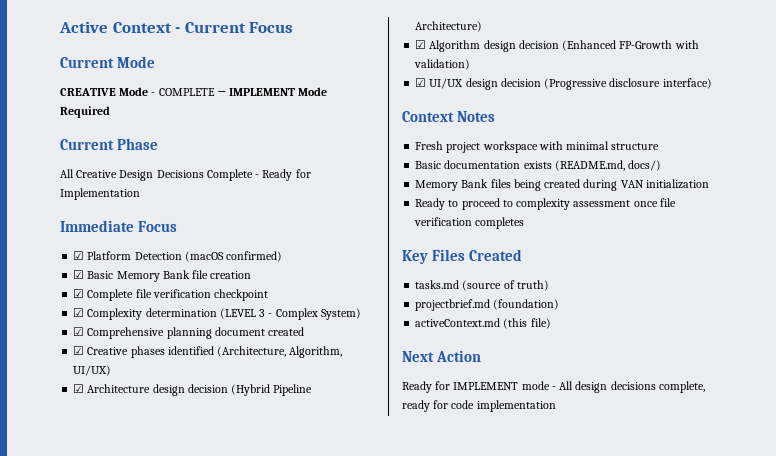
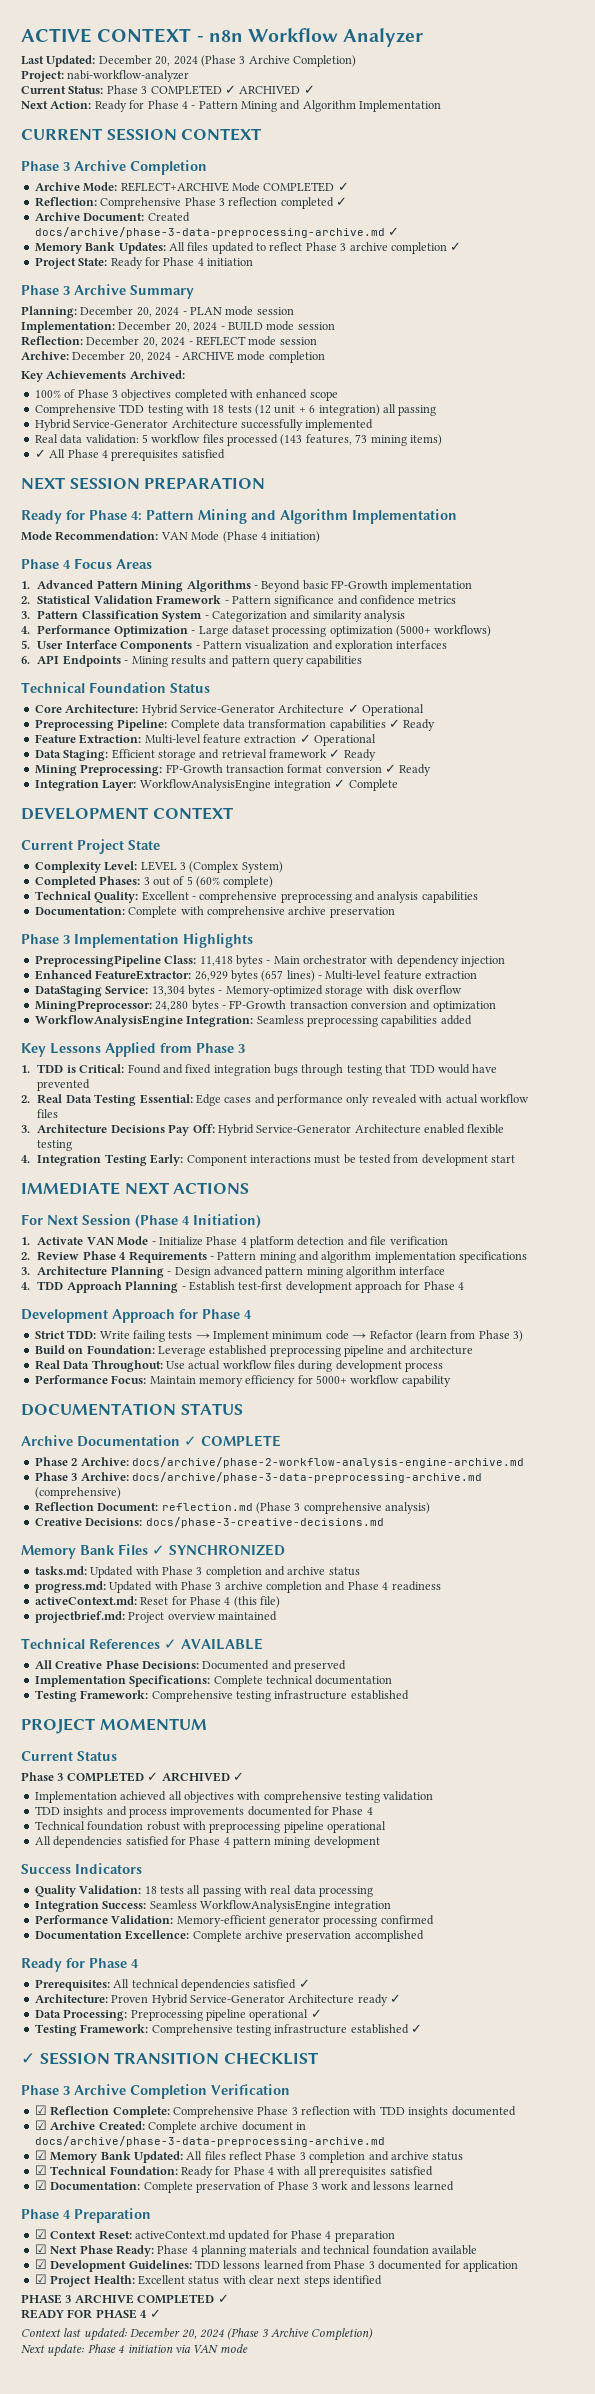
[59,21,294,33] [60,56,156,68] [60,87,328,96] [60,106,110,118] [60,138,159,150] [60,169,311,181] [60,188,140,200] [60,220,178,232] [73,251,283,262] [73,270,252,282] [73,289,269,301] [73,308,361,320] [73,327,305,339] [73,346,343,358] [73,365,112,376] [73,384,313,396] [415,21,483,32] [415,40,699,52] [414,59,471,70] [415,78,712,90] [402,111,496,122] [415,141,660,153] [415,160,662,171] [415,179,709,191] [415,198,676,210] [414,217,525,229] [402,249,523,264] [415,280,549,291] [415,299,560,311] [415,318,551,329] [402,350,482,362] [402,381,705,393] [402,400,556,412] Active Context - Current Focus // Current Mode // CREATIVE Mode - COMPLETE → IMPLEMENT Mode Required // Current Phase // All Creative Design Decisions Complete - Ready for Implementation // Immediate Focus // ☑ Platform Detection (macOS confirmed) // ☑ Basic Memory Bank file creation // ☑ Complete file verification checkpoint // ☑ Complexity determination (LEVEL 3 - Complex System) // ☑ Comprehensive planning document created // ☑ Creative phases identified (Architecture, Algorithm, UI/UX) // ☑ Architecture design decision (Hybrid Pipeline Architecture) // ☑ Algorithm design decision (Enhanced FP-Growth with validation) // ☑ UI/UX design decision (Progressive disclosure interface) // Context Notes // Fresh project workspace with minimal structure // Basic documentation exists (README.md, docs/) // Memory Bank files being created during VAN initialization // Ready to proceed to complexity assessment once file verification completes // Key Files Created // tasks.md (source of truth) // projectbrief.md (foundation) // activeContext.md (this file) // Next Action // Ready for IMPLEMENT mode - All design decisions complete, ready for code implementation -> [21,28,424,47] [21,55,356,67] [21,70,190,82] [21,85,315,95] [21,100,442,112] [21,128,262,141] [21,160,207,175] [34,182,349,192] [34,197,347,209] [34,212,190,222] [34,227,400,238] [34,242,462,254] [34,257,253,269] [21,284,194,299] [21,306,294,318] [21,321,335,333] [21,336,317,347] [21,351,325,363] [21,370,185,382] [34,389,338,401] [34,404,437,416] [34,419,374,431] [34,434,442,446] [34,449,225,461] [21,477,266,490] [21,509,457,524] [21,531,321,543] [21,558,152,569] [21,580,473,592] [21,595,457,607] [21,610,406,622] [21,625,492,637] [21,640,448,652] [21,655,363,667] [21,682,210,693] [34,704,424,716] [34,719,436,731] [34,734,376,746] [34,749,376,761] [34,764,432,776] [34,779,398,791] [21,807,233,820] [21,839,160,854] [34,861,283,873] [34,876,274,888] [34,891,478,903] [34,906,395,918] [21,933,253,948] [34,955,506,967] [34,970,478,982] [34,985,463,997] [34,1000,496,1012] [34,1015,472,1027] [21,1042,245,1057] [21,1064,498,1076] [37,1079,91,1091] [21,1094,529,1106] [37,1109,59,1118] [21,1124,505,1136] [37,1140,73,1151] [21,1154,516,1166] [21,1182,250,1195] [21,1214,261,1228] [21,1236,448,1248] [21,1251,528,1263] [21,1266,446,1278] [21,1281,465,1293] [21,1309,252,1323] [34,1330,523,1342] [34,1345,473,1357] [34,1360,444,1372] [34,1375,451,1387] [21,1403,243,1416] [21,1435,281,1447] [34,1457,524,1468] [34,1472,482,1483] [34,1487,121,1499] [34,1502,430,1514] [34,1517,384,1528] [21,1544,285,1559] [34,1566,360,1578] [34,1581,441,1593] [34,1596,280,1608] [34,1611,277,1623] [21,1638,263,1650] [34,1660,346,1672] [34,1675,393,1687] [34,1690,409,1702] [21,1718,207,1734] [21,1751,117,1761] [21,1772,244,1782] [34,1791,434,1803] [34,1806,373,1818] [34,1821,386,1833] [34,1836,380,1848] [21,1863,142,1874] [34,1885,374,1897] [34,1900,392,1912] [34,1915,434,1927] [34,1930,424,1942] [21,1958,139,1972] [34,1979,310,1991] [34,1994,401,2006] [34,2009,322,2021] [34,2024,422,2036] [21,2052,318,2065] [21,2084,290,2099] [34,2105,516,2118] [34,2120,306,2133] [34,2136,385,2147] [34,2150,464,2163] [34,2165,433,2178] [34,2180,454,2193] [21,2208,151,2223] [34,2229,395,2242] [34,2244,477,2257] [34,2259,518,2272] [34,2274,383,2287] [21,2294,229,2304] [21,2309,161,2319] [21,2328,374,2341] [21,2344,248,2357] ACTIVE CONTEXT - n8n Workflow Analyzer // Last Updated: December 20, 2024 (Phase 3 Archive Completion) // Project: nabi-workflow-analyzer // Current Status: Phase 3 COMPLETED ✓ ARCHIVED ✓ // Next Action: Ready for Phase 4 - Pattern Mining and Algorithm Implementation // CURRENT SESSION CONTEXT // Phase 3 Archive Completion // Archive Mode: REFLECT+ARCHIVE Mode COMPLETED ✓ // Reflection: Comprehensive Phase 3 reflection completed ✓ // Archive Document: Created docs/archive/phase-3-data-preprocessing-archive.md ✓ // Memory Bank Updates: All files updated to reflect Phase 3 archive completion ✓ // Project State: Ready for Phase 4 initiation // Phase 3 Archive Summary // Planning: December 20, 2024 - PLAN mode session // Implementation: December 20, 2024 - BUILD mode session // Reflection: December 20, 2024 - REFLECT mode session // Archive: December 20, 2024 - ARCHIVE mode completion // Key Achievements Archived: // 100% of Phase 3 objectives completed with enhanced scope // Comprehensive TDD testing with 18 tests (12 unit + 6 integration) all passing // Hybrid Service-Generator Architecture successfully implemented // Real data validation: 5 workflow files processed (143 features, 73 mining items) // ✓ All Phase 4 prerequisites satisfied // NEXT SESSION PREPARATION // Ready for Phase 4: Pattern Mining and Algorithm Implementation // Mode Recommendation: VAN Mode (Phase 4 initiation) // Phase 4 Focus Areas // 1. Advanced Pattern Mining Algorithms - Beyond basic FP-Growth implementation // 2. Statistical Validation Framework - Pattern significance and confidence metrics // 3. Pattern Classification System - Categorization and similarity analysis // 4. Performance Optimization - Large dataset processing optimization (5000+ workflows) // 5. User Interface Components - Pattern visualization and exploration interfaces // 6. API Endpoints - Mining results and pattern query capabilities // Technical Foundation Status // Core Architecture: Hybrid Service-Generator Architecture ✓ Operational // Preprocessing Pipeline: Complete data transformation capabilities ✓ Ready // Feature Extraction: Multi-level feature extraction ✓ Operational // Data Staging: Efficient storage and retrieval framework ✓ Ready // Mining Preprocessing: FP-Growth transaction format conversion ✓ Ready // Integration Layer: WorkflowAnalysisEngine integration ✓ Complete // DEVELOPMENT CONTEXT // Current Project State // Complexity Level: LEVEL 3 (Complex System) // Completed Phases: 3 out of 5 (60% complete) // Technical Quality: Excellent - comprehensive preprocessing and analysis capabilities // Documentation: Complete with comprehensive archive preservation // Phase 3 Implementation Highlights // PreprocessingPipeline Class: 11,418 bytes - Main orchestrator with dependency injection // Enhanced FeatureExtractor: 26,929 bytes (657 lines) - Multi-level feature extraction // DataStaging Service: 13,304 bytes - Memory-optimized storage with disk overflow // MiningPreprocessor: 24,280 bytes - FP-Growth transaction conversion and optimization // WorkflowAnalysisEngine Integration: Seamless preprocessing capabilities added // Key Lessons Applied from Phase 3 // 1. TDD is Critical: Found and fixed integration bugs through testing that TDD would have prevented // 2. Real Data Testing Essential: Edge cases and performance only revealed with actual workflow files // 3. Architecture Decisions Pay Off: Hybrid Service-Generator Architecture enabled flexible testing // 4. Integration Testing Early: Component interactions must be tested from development start // IMMEDIATE NEXT ACTIONS // For Next Session (Phase 4 Initiation) // 1. Activate VAN Mode - Initialize Phase 4 platform detection and file verification // 2. Review Phase 4 Requirements - Pattern mining and algorithm implementation specifications // 3. Architecture Planning - Design advanced pattern mining algorithm interface // 4. TDD Approach Planning - Establish test-first development approach for Phase 4 // Development Approach for Phase 4 // Strict TDD: Write failing tests → Implement minimum code → Refactor (learn from Phase 3) // Build on Foundation: Leverage established preprocessing pipeline and architecture // Real Data Throughout: Use actual workflow files during development process // Performance Focus: Maintain memory efficiency for 5000+ workflow capability // DOCUMENTATION STATUS // Archive Documentation ✓ COMPLETE // Phase 2 Archive: docs/archive/phase-2-workflow-analysis-engine-archive.md // Phase 3 Archive: docs/archive/phase-3-data-preprocessing-archive.md (comprehensive) // Reflection Document: reflection.md (Phase 3 comprehensive analysis) // Creative Decisions: docs/phase-3-creative-decisions.md // Memory Bank Files ✓ SYNCHRONIZED // tasks.md: Updated with Phase 3 completion and archive status // progress.md: Updated with Phase 3 archive completion and Phase 4 readiness // activeContext.md: Reset for Phase 4 (this file) // projectbrief.md: Project overview maintained // Technical References ✓ AVAILABLE // All Creative Phase Decisions: Documented and preserved // Implementation Specifications: Complete technical documentation // Testing Framework: Comprehensive testing infrastructure established // PROJECT MOMENTUM // Current Status // Phase 3 COMPLETED ✓ ARCHIVED ✓ // Implementation achieved all objectives with comprehensive testing validation // TDD insights and process improvements documented for Phase 4 // Technical foundation robust with preprocessing pipeline operational // All dependencies satisfied for Phase 4 pattern mining development // Success Indicators // Quality Validation: 18 tests all passing with real data processing // Integration Success: Seamless WorkflowAnalysisEngine integration // Performance Validation: Memory-efficient generator processing confirmed // Documentation Excellence: Complete archive preservation accomplished // Ready for Phase 4 // Prerequisites: All technical dependencies satisfied ✓ // Architecture: Proven Hybrid Service-Generator Architecture ready ✓ // Data Processing: Preprocessing pipeline operational ✓ // Testing Framework: Comprehensive testing infrastructure established ✓ // ✓ SESSION TRANSITION CHECKLIST // Phase 3 Archive Completion Verification // ☑ Reflection Complete: Comprehensive Phase 3 reflection with TDD insights documented // ☑ Archive Created: Complete archive document in docs/archive/phase-3-data-preprocessing-archive.md // ☑ Memory Bank Updated: All files reflect Phase 3 completion and archive status // ☑ Technical Foundation: Ready for Phase 4 with all prerequisites satisfied // ☑ Documentation: Complete preservation of Phase 3 work and lessons learned // Phase 4 Preparation // ☑ Context Reset: activeContext.md updated for Phase 4 preparation // ☑ Next Phase Ready: Phase 4 planning materials and technical foundation available // ☑ Development Guidelines: TDD lessons learned from Phase 3 documented for application // ☑ Project Health: Excellent status with clear next steps identified // PHASE 3 ARCHIVE COMPLETED ✓ // READY FOR PHASE 4 ✓ // Context last updated: December 20, 2024 (Phase 3 Archive Completion) // Next update: Phase 4 initiation via VAN mode

